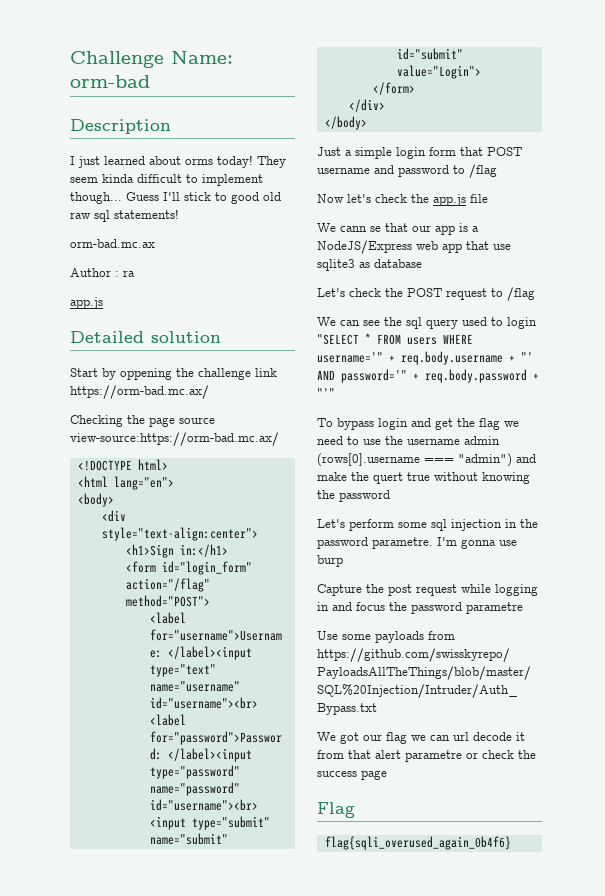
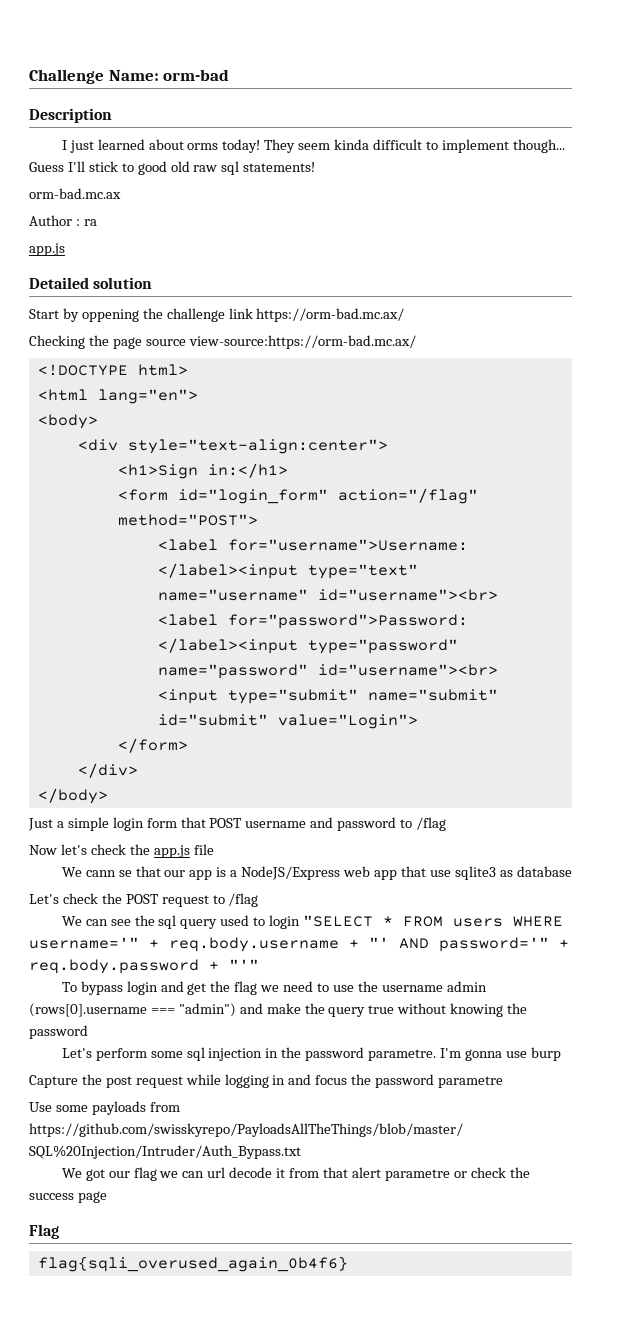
[373,472,403,484] quert -> [328,1007,366,1017] query

